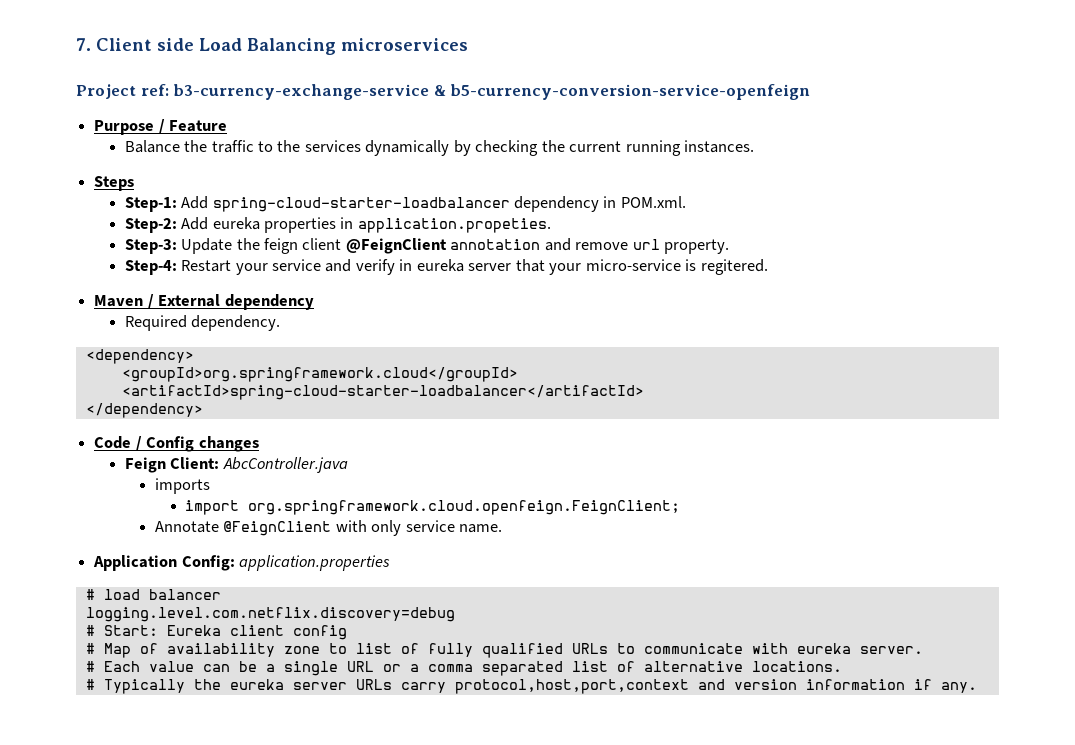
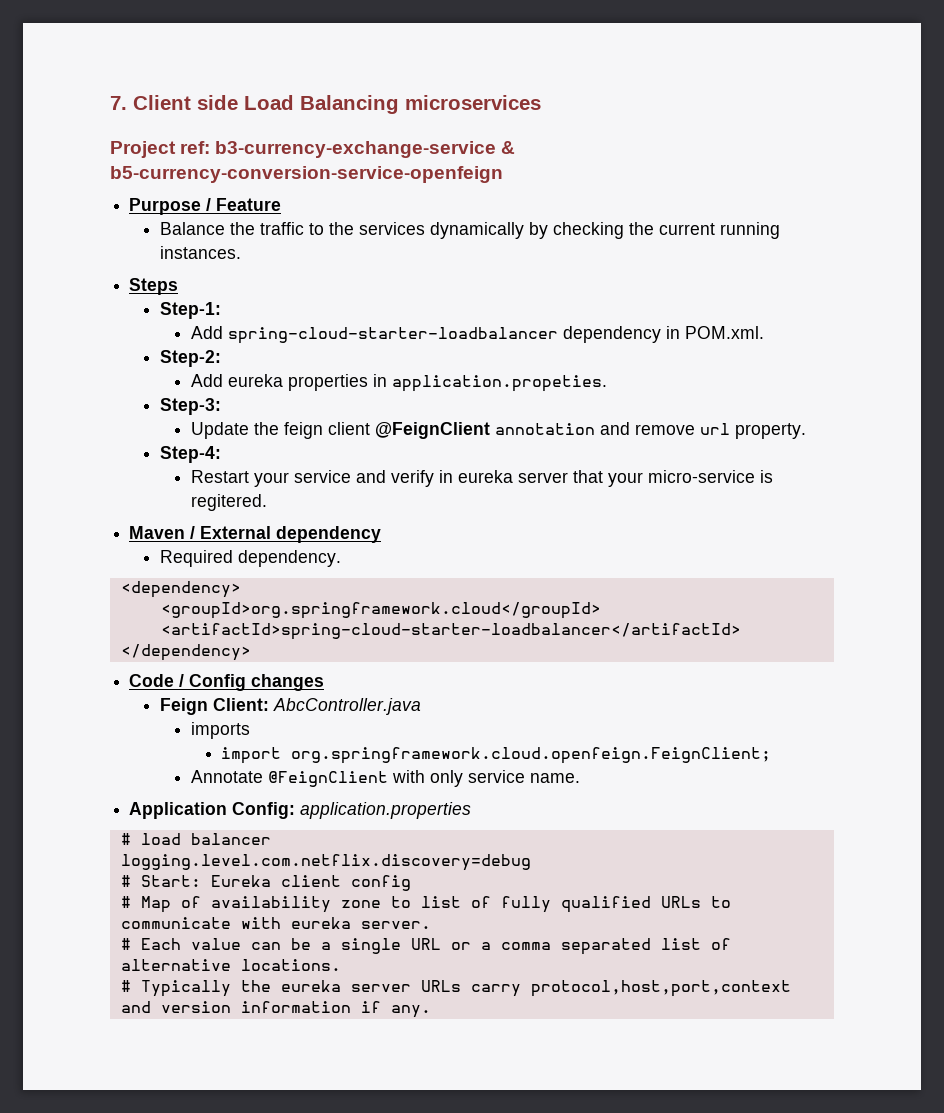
(177, 204) none -> (221, 310) //
(177, 225) none -> (221, 358) //
(177, 246) none -> (221, 406) //
(177, 267) none -> (221, 454) //

